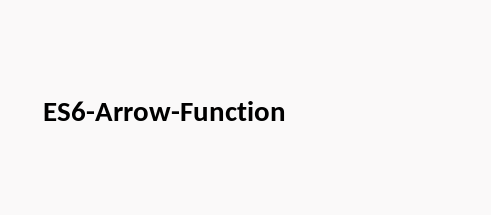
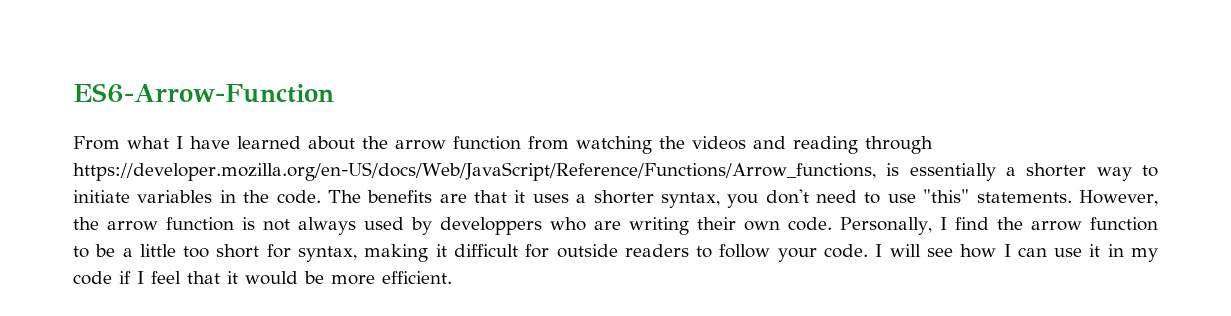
(286, 111) none -> [73,136,933,154] [73,162,1158,181] [73,189,1159,208] [73,217,1158,235] [73,244,1159,262] [73,271,452,285] // From what I have learned about the arrow function from watching the videos and reading through https://developer.mozilla.org/en-US/docs/Web/JavaScript/Reference/Functions/Arrow_functions, is essentially a shorter way to initiate variables in the code. The benefits are that it uses a shorter syntax, you don't need to use "this" statements. However, the arrow function is not always used by developpers who are writing their own code. Personally, I find the arrow function to be a little too short for syntax, making it difficult for outside readers to follow your code. I will see how I can use it in my code if I feel that it would be more efficient.

